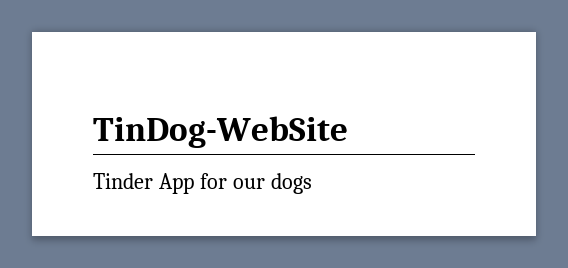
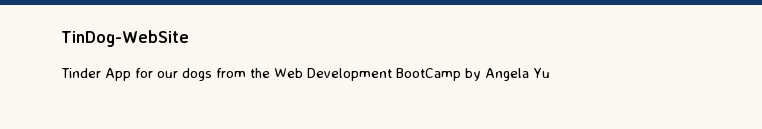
(312, 183) none -> [216,68,550,81] from the Web Development BootCamp by Angela Yu

